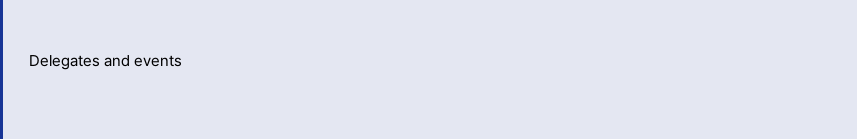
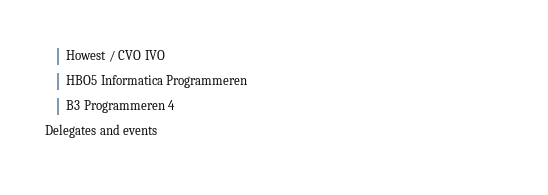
(29, 62) none -> [66,50,165,62] [66,75,248,88] [66,100,176,113] Howest / CVO IVO // HBO5 Informatica Programmeren // B3 Programmeren 4 //

